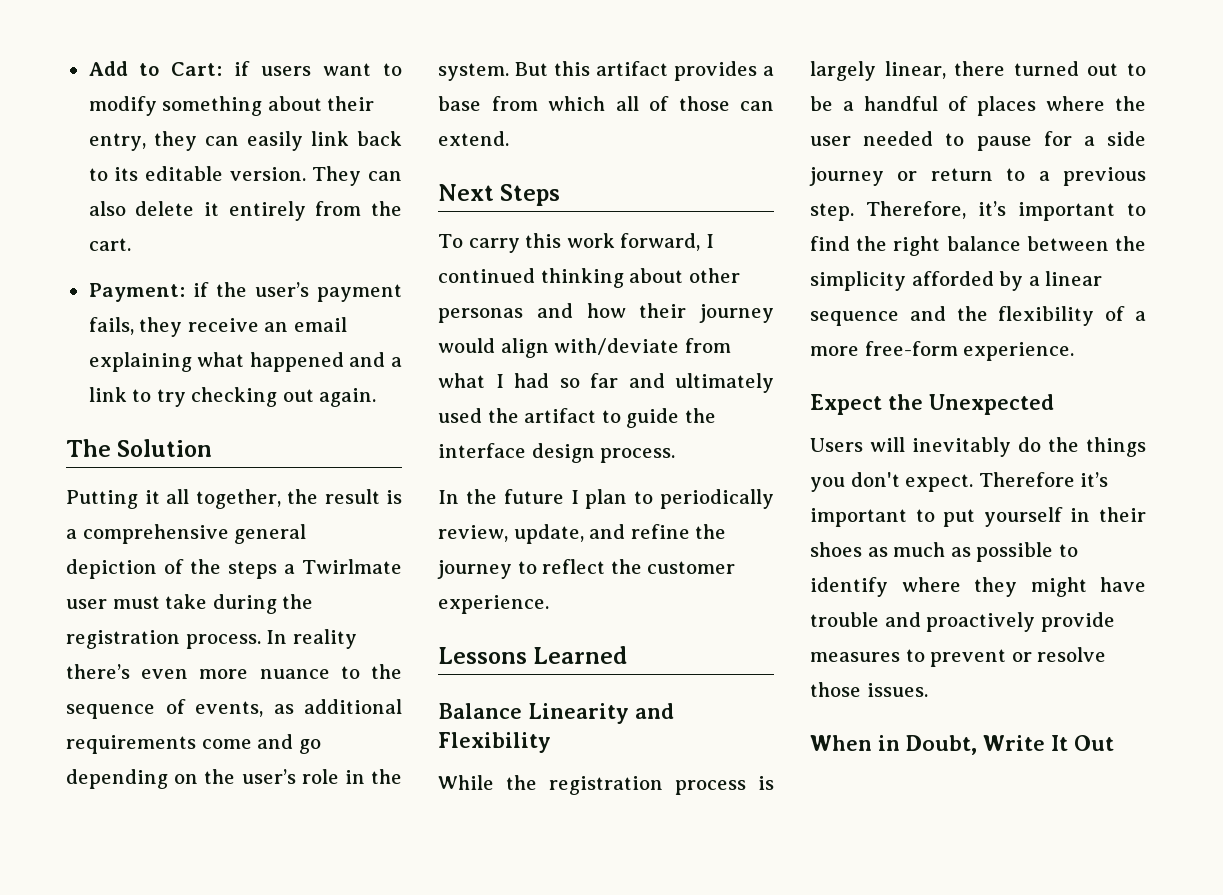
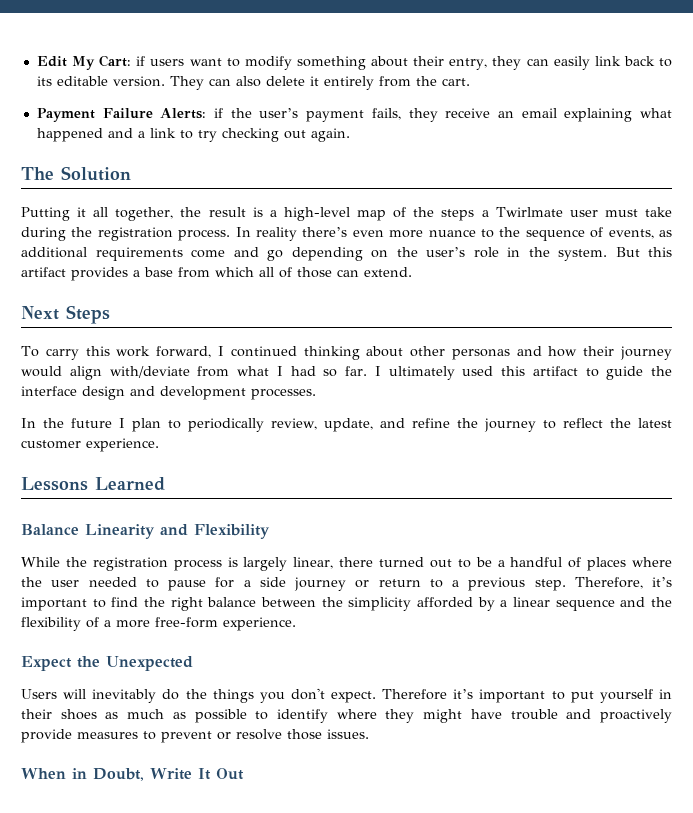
[88,61,160,76] Add to -> [36,56,96,70] Edit My
[88,283,185,302] Payment: -> [36,108,207,122] Payment Failure Alerts:
[82,524,307,544] [66,559,157,579] comprehensive general depiction -> [283,207,387,221] high-level map
[590,373,665,388] far and -> [345,366,381,376] far. I
[487,408,519,423] the -> [501,366,525,376] this
[600,448,676,463] process. -> [130,386,316,400] and development processes.
(642, 566) none -> [638,418,672,428] latest

